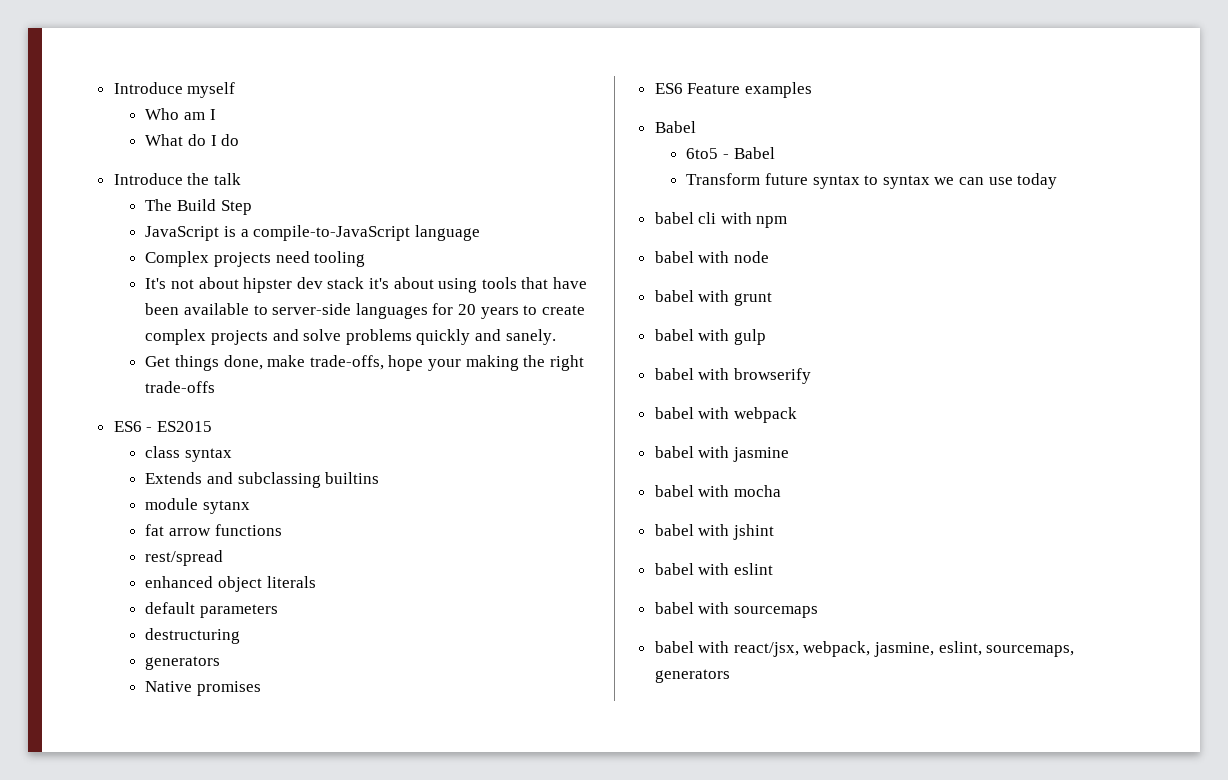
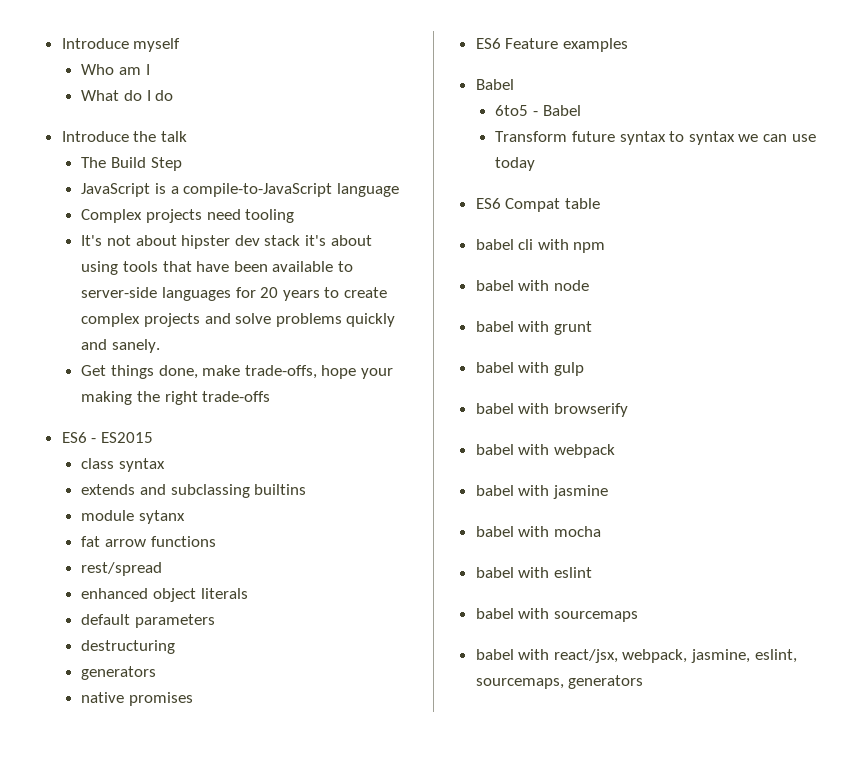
[145,472,203,484] Extends -> [81,484,136,495] extends
[145,681,193,692] Native -> [81,692,125,703] native
(1058, 181) none -> [475,198,600,212] // ES6 Compat table
[654,524,774,540] // babel with jshint -> (601, 531) none

